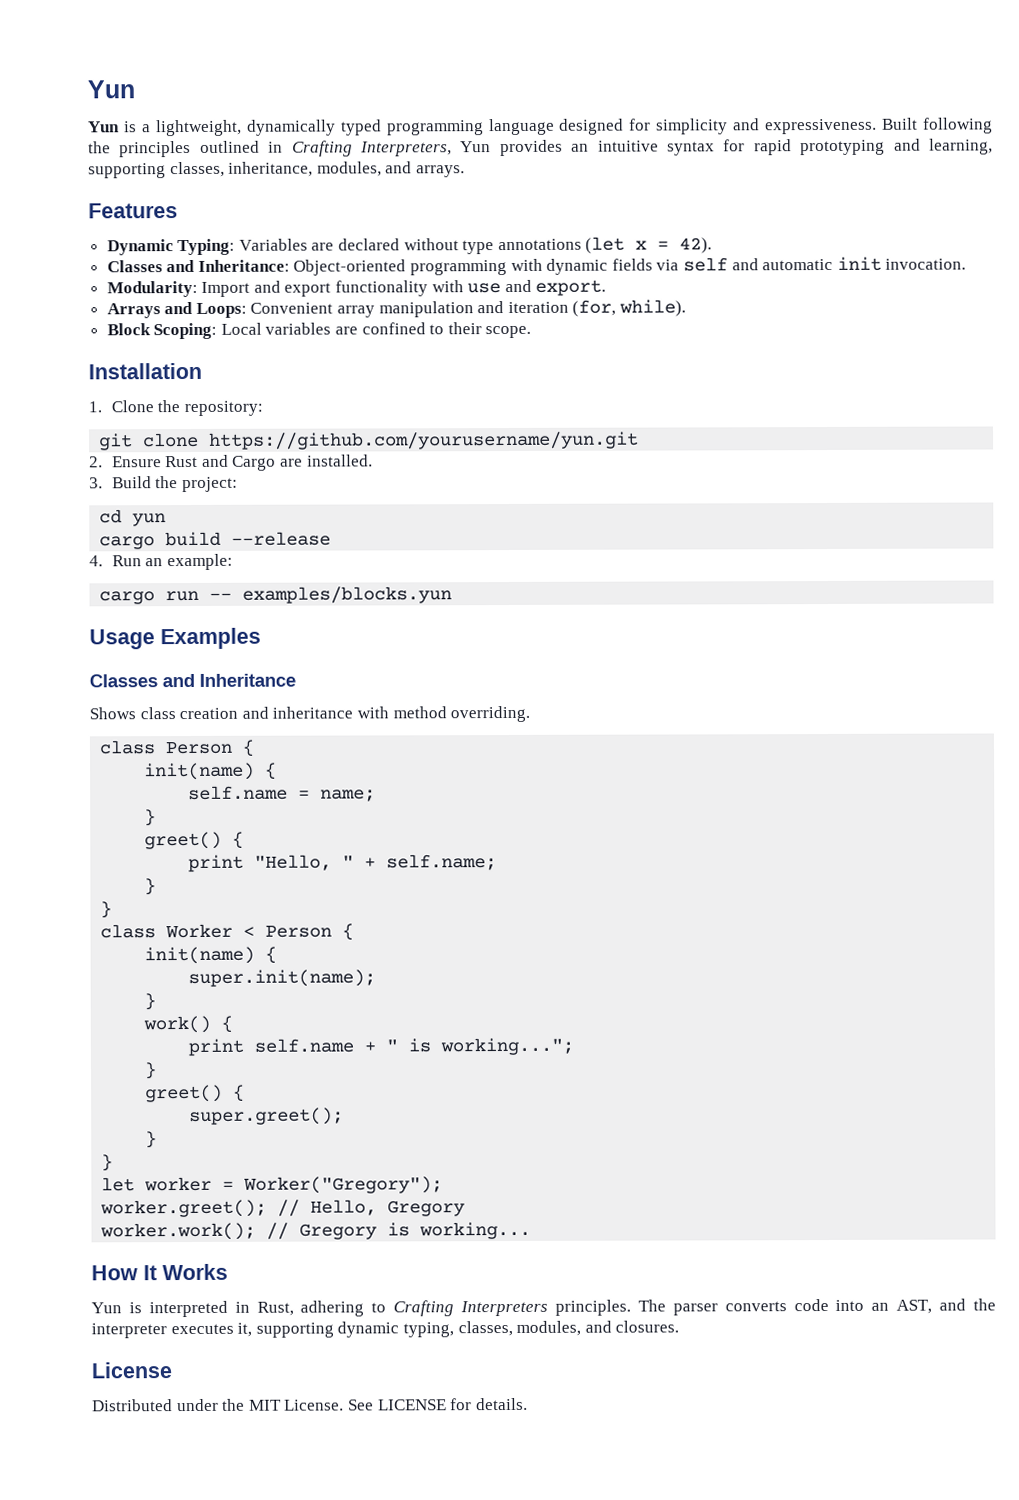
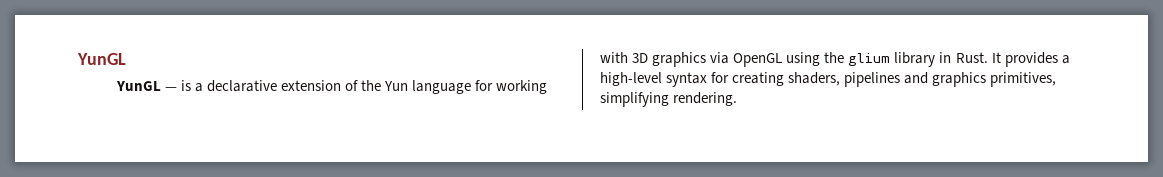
[87,80,135,99] [88,117,994,137] [88,138,993,158] [88,161,465,179] [88,203,178,219] [106,236,713,256] [106,256,967,276] [106,279,607,298] [106,299,687,319] [106,322,532,340] [88,362,202,380] [88,400,263,417] [99,431,640,451] [89,454,373,471] [89,476,238,493] [99,509,167,527] [99,531,332,550] [89,553,233,571] [99,586,453,605] [89,627,261,650] [89,673,296,688] [89,705,531,723] [99,739,256,757] [144,762,278,781] [188,785,377,802] [144,809,157,827] [144,831,245,850] [188,854,498,873] [144,878,157,896] [100,901,113,919] [100,923,355,941] [144,946,278,965] [188,969,377,988] [144,993,157,1011] [143,1015,234,1034] [188,1037,575,1057] [144,1062,158,1080] [145,1084,246,1103] [189,1107,345,1126] [145,1131,158,1149] [101,1154,114,1172] [101,1176,444,1194] [100,1199,466,1218] [100,1221,532,1241] [91,1263,228,1281] [91,1298,997,1318] [91,1320,680,1339] [91,1362,172,1379] [92,1397,528,1412] Yun // Yun is a lightweight, dynamically typed programming language designed for simplicity and expressiveness. Built following the principles outlined in Crafting Interpreters, Yun provides an intuitive syntax for rapid prototyping and learning, supporting classes, inheritance, modules, and arrays. // Features // Dynamic Typing: Variables are declared without type annotations (let x = 42). // Classes and Inheritance: Object-oriented programming with dynamic fields via self and automatic init invocation. // Modularity: Import and export functionality with use and export. // Arrays and Loops: Convenient array manipulation and iteration (for, while). // Block Scoping: Local variables are confined to their scope. // Installation // 1. Clone the repository: // git clone https://github.com/yourusername/yun.git // 2. Ensure Rust and Cargo are installed. // 3. Build the project: // cd yun // cargo build --release // 4. Run an example: // cargo run -- examples/blocks.yun // Usage Examples // Classes and Inheritance // Shows class creation and inheritance with method overriding. // class Person { // init(name) { // self.name = name; // } // greet() { // print "Hello, " + self.name; // } // } // class Worker < Person { // init(name) { // super.init(name); // } // work() { // print self.name + " is working..."; // } // greet() { // super.greet(); // } // } // let worker = Worker("Gregory"); // worker.greet(); // Hello, Gregory // worker.work(); // Gregory is working... // How It Works // Yun is interpreted in Rust, adhering to Crafting Interpreters principles. The parser converts code into an AST, and the interpreter executes it, supporting dynamic typing, classes, modules, and closures. // License // Distributed under the MIT License. See LICENSE for details. -> [77,53,126,65] [115,80,548,94] [600,52,1070,67] [600,72,1057,87] [600,92,738,107] YunGL // YunGL — is a declarative extension of the Yun language for working with 3D graphics via OpenGL using the glium library in Rust. It provides a high-level syntax for creating shaders, pipelines and graphics primitives, simplifying rendering.

